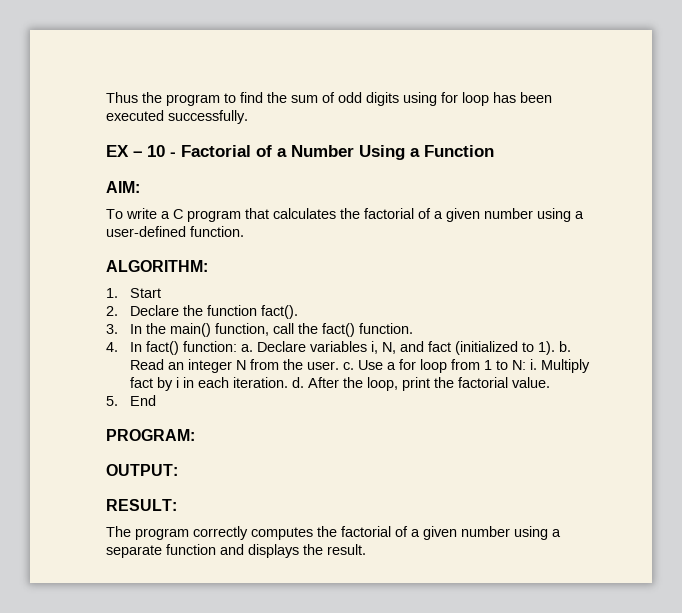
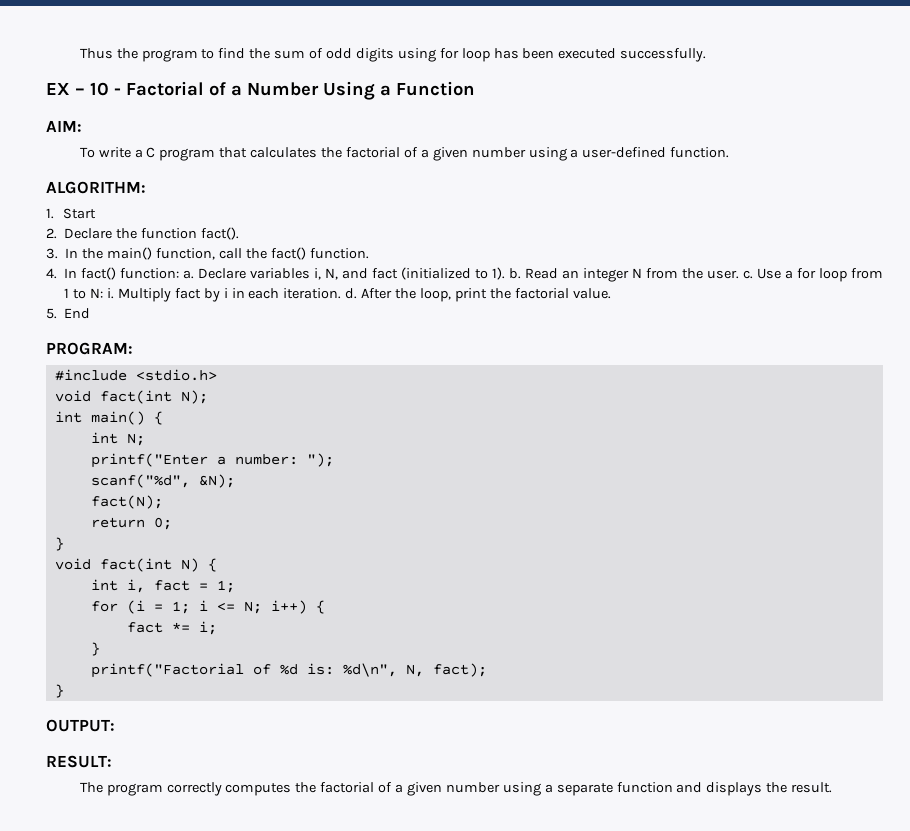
(195, 435) none -> [54,369,217,381] [54,390,208,404] [54,411,163,425] [90,432,145,446] [90,453,334,468] [90,474,235,488] [90,495,163,509] [90,517,172,530] [54,537,64,551] [54,558,217,572] [90,579,235,593] [90,600,325,614] [126,621,217,635] [90,642,100,656] [90,663,487,678] [54,684,64,698] // #include <stdio.h> // void fact(int N); // int main() { // int N; // printf("Enter a number: "); // scanf("%d", &N); // fact(N); // return 0; // } // void fact(int N) { // int i, fact = 1; // for (i = 1; i <= N; i++) { // fact *= i; // } // printf("Factorial of %d is: %d\n", N, fact); // }

